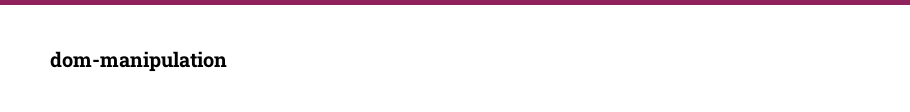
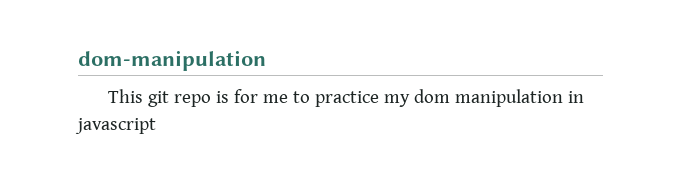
(227, 61) none -> [108,89,584,107] [75,118,156,134] // This git repo is for me to practice my dom manipulation in javascript

